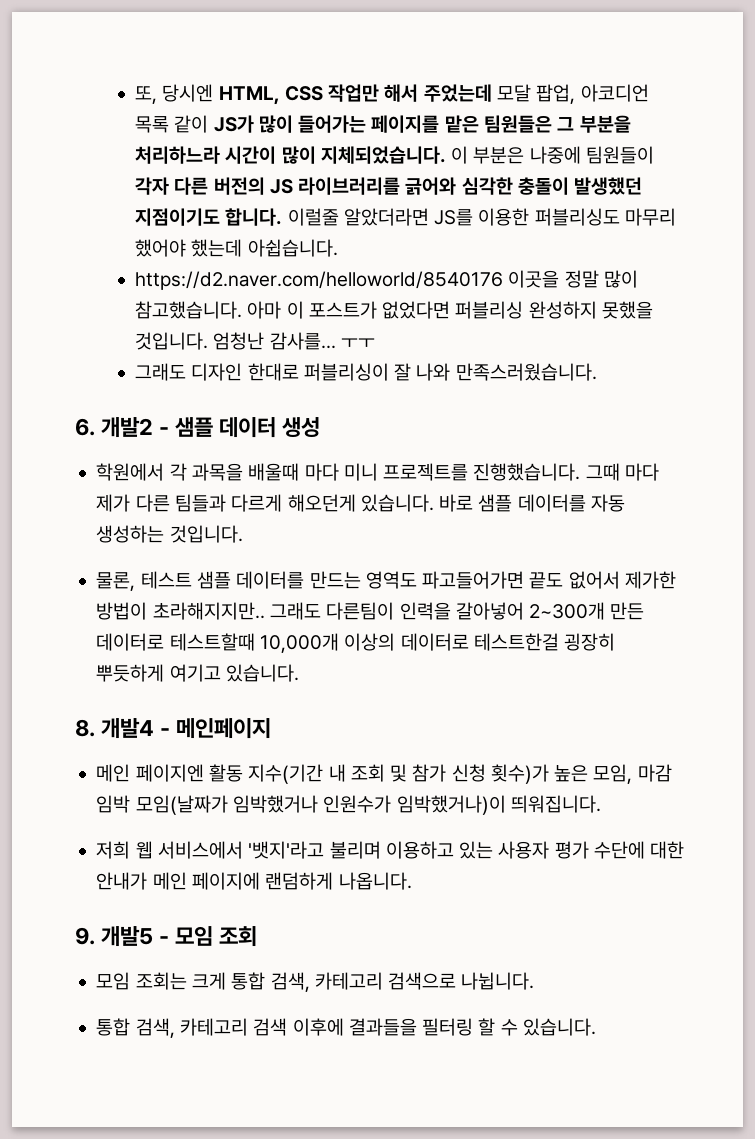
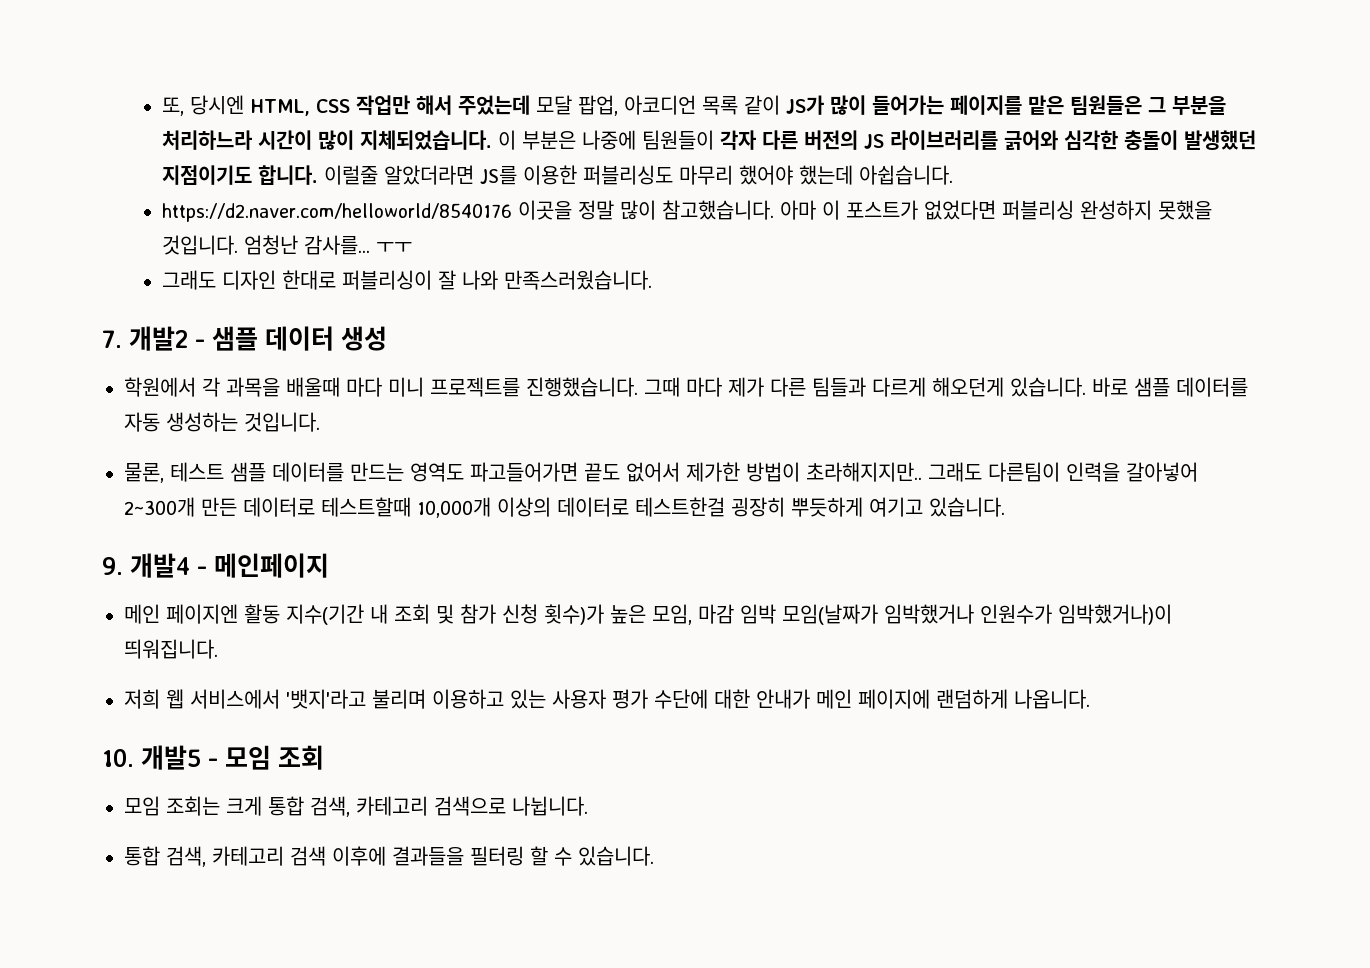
[75,418,95,436] 6. -> [102,330,122,348] 7.
[75,719,95,737] 8. -> [102,557,123,575] 9.
[75,927,95,945] 9. -> [102,749,134,767] 10.

